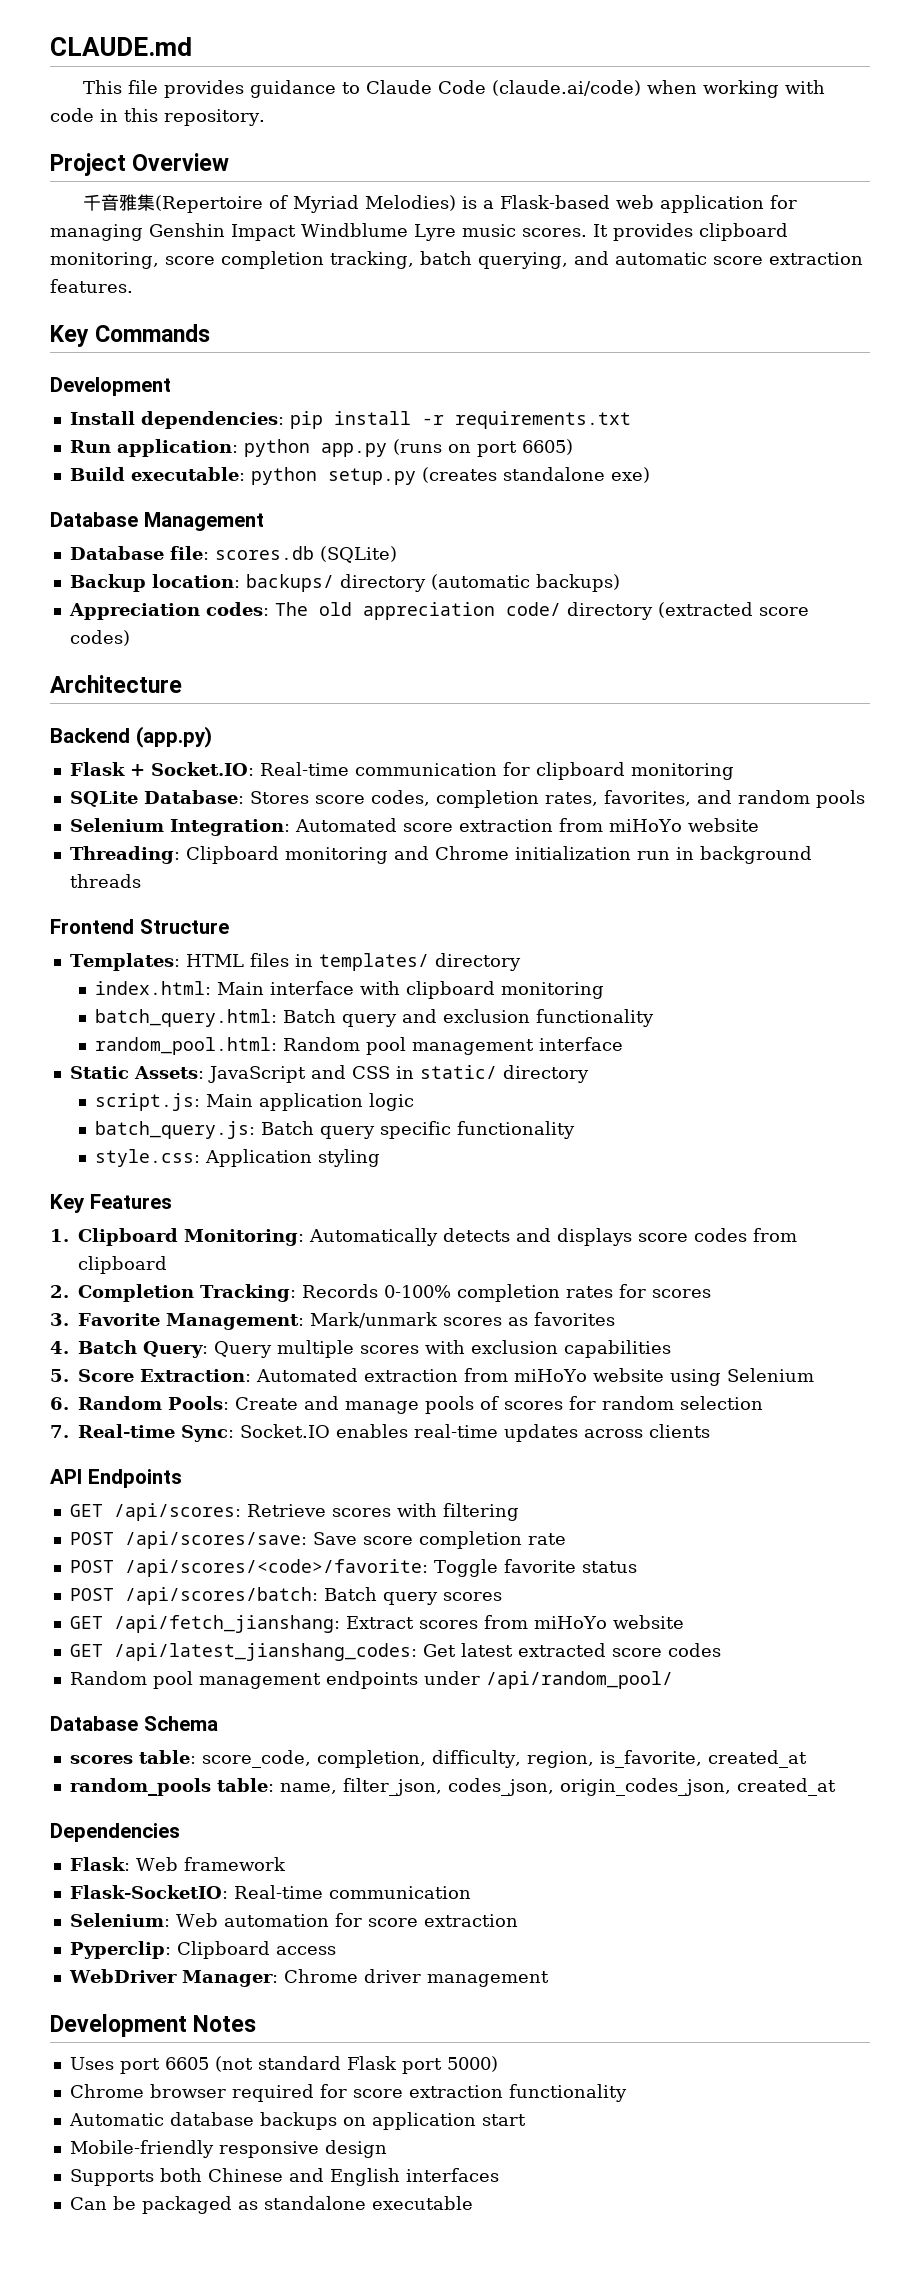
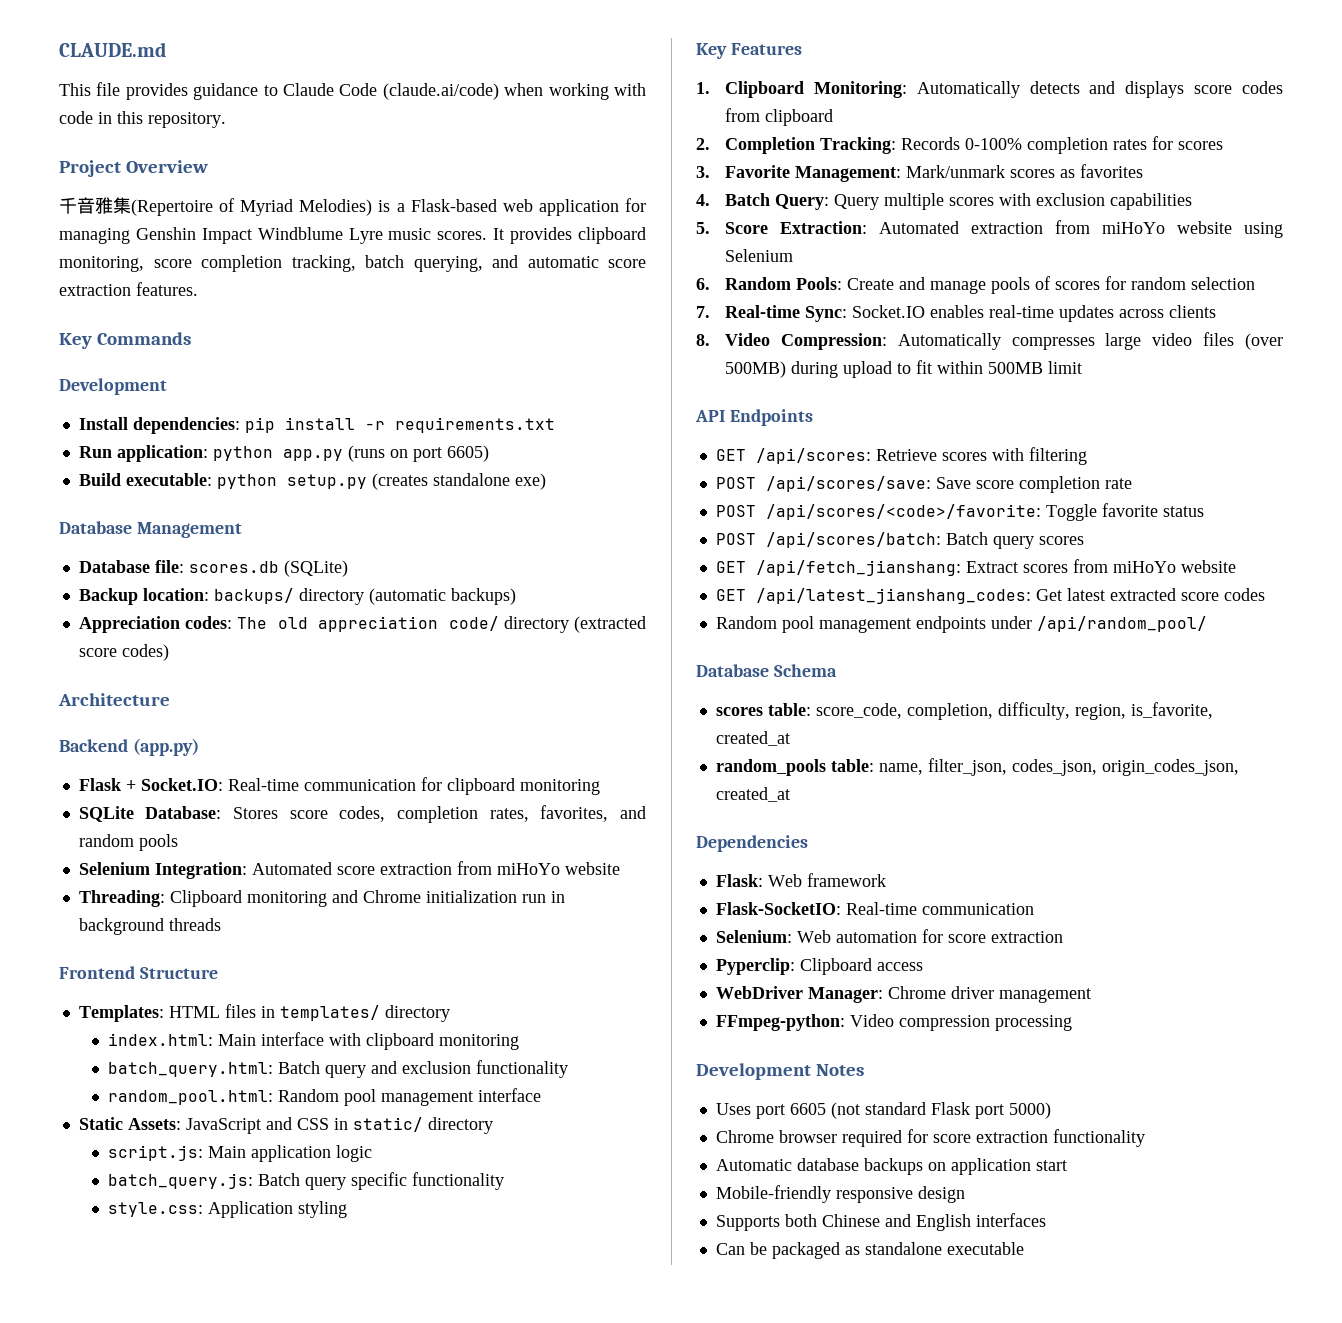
(710, 1431) none -> [696,332,1283,350] [725,360,1083,378] // 8. Video Compression: Automatically compresses large video files (over 500MB) during upload to fit within 500MB limit
(549, 1979) none -> [715,1014,1072,1031] // FFmpeg-python: Video compression processing

